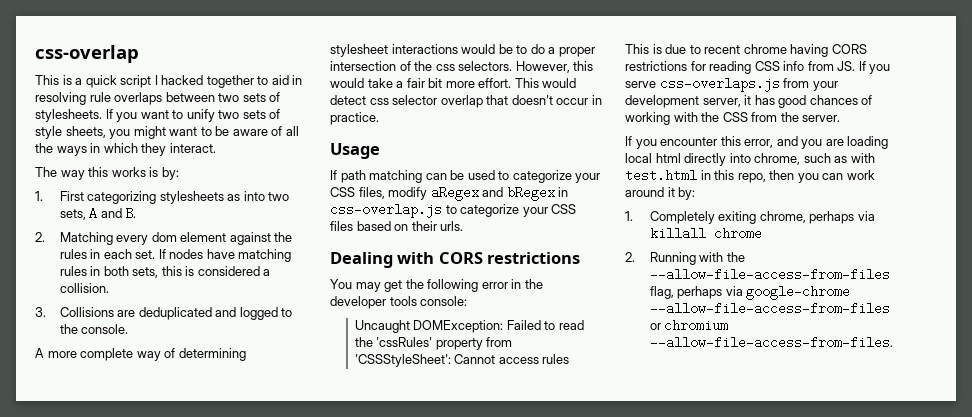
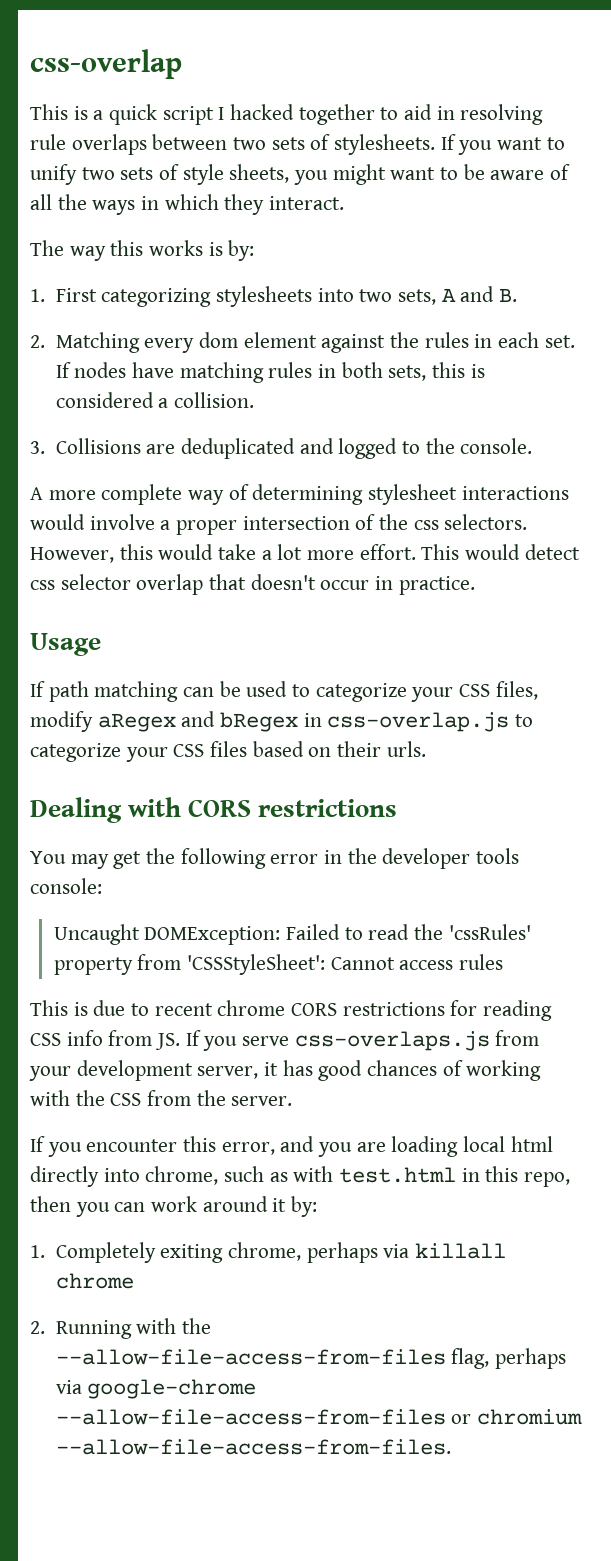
[227,194,241,201] as -> (312, 296) none
[498,44,545,54] be to do -> [89,514,155,530] involve
[406,78,443,88] fair bit -> [277,544,303,560] lot
[790,44,829,57] having -> (286, 1008) none

